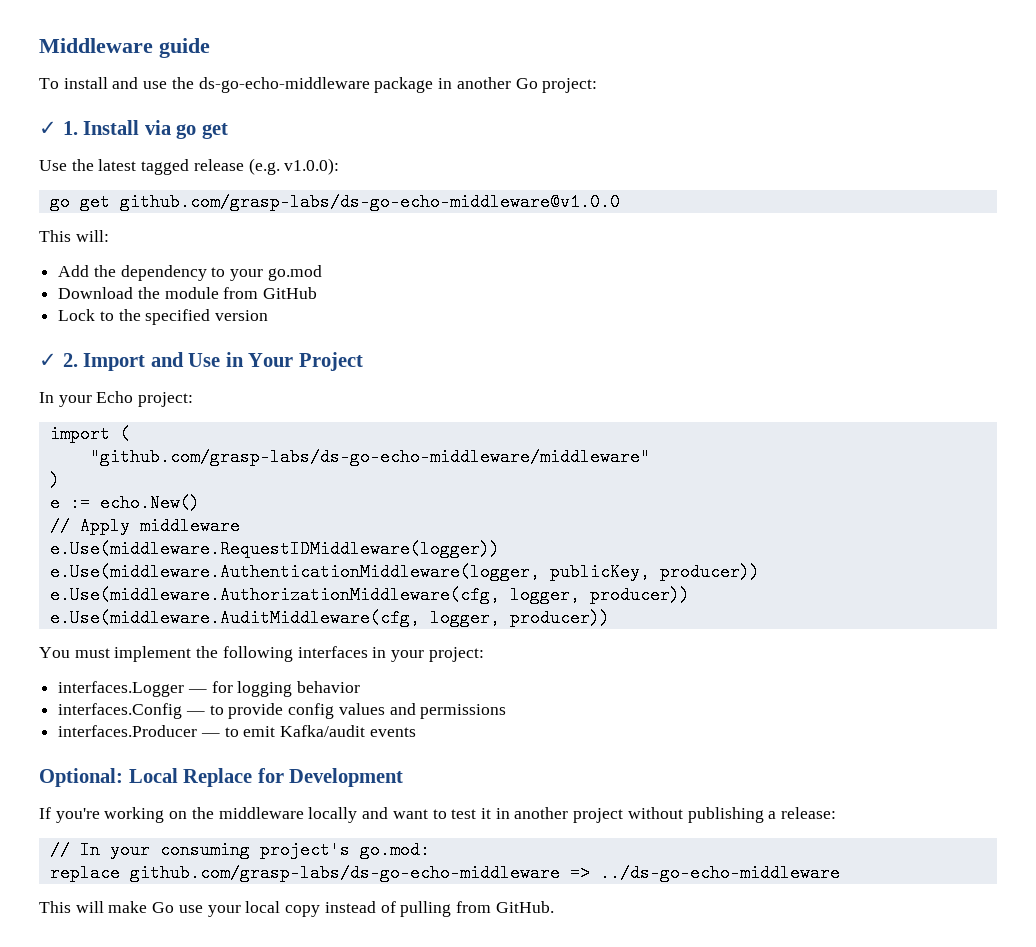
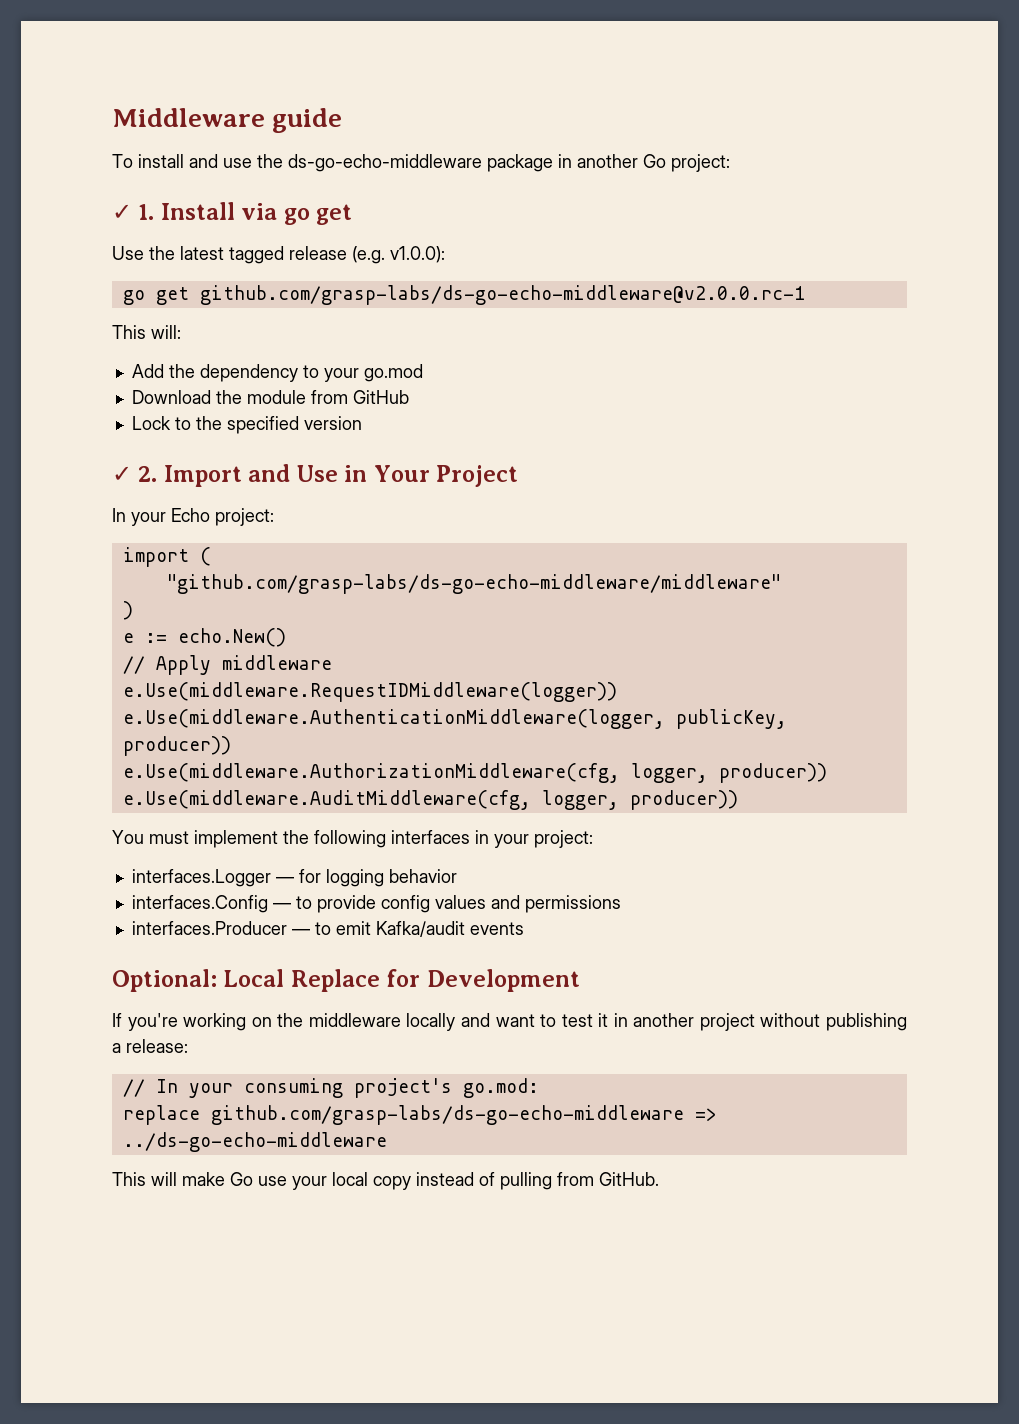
[119,193,620,211] github.com/grasp-labs/ds-go-echo-middleware@v1.0.0 -> [199,285,805,305] github.com/grasp-labs/ds-go-echo-middleware@v2.0.0.rc-1

